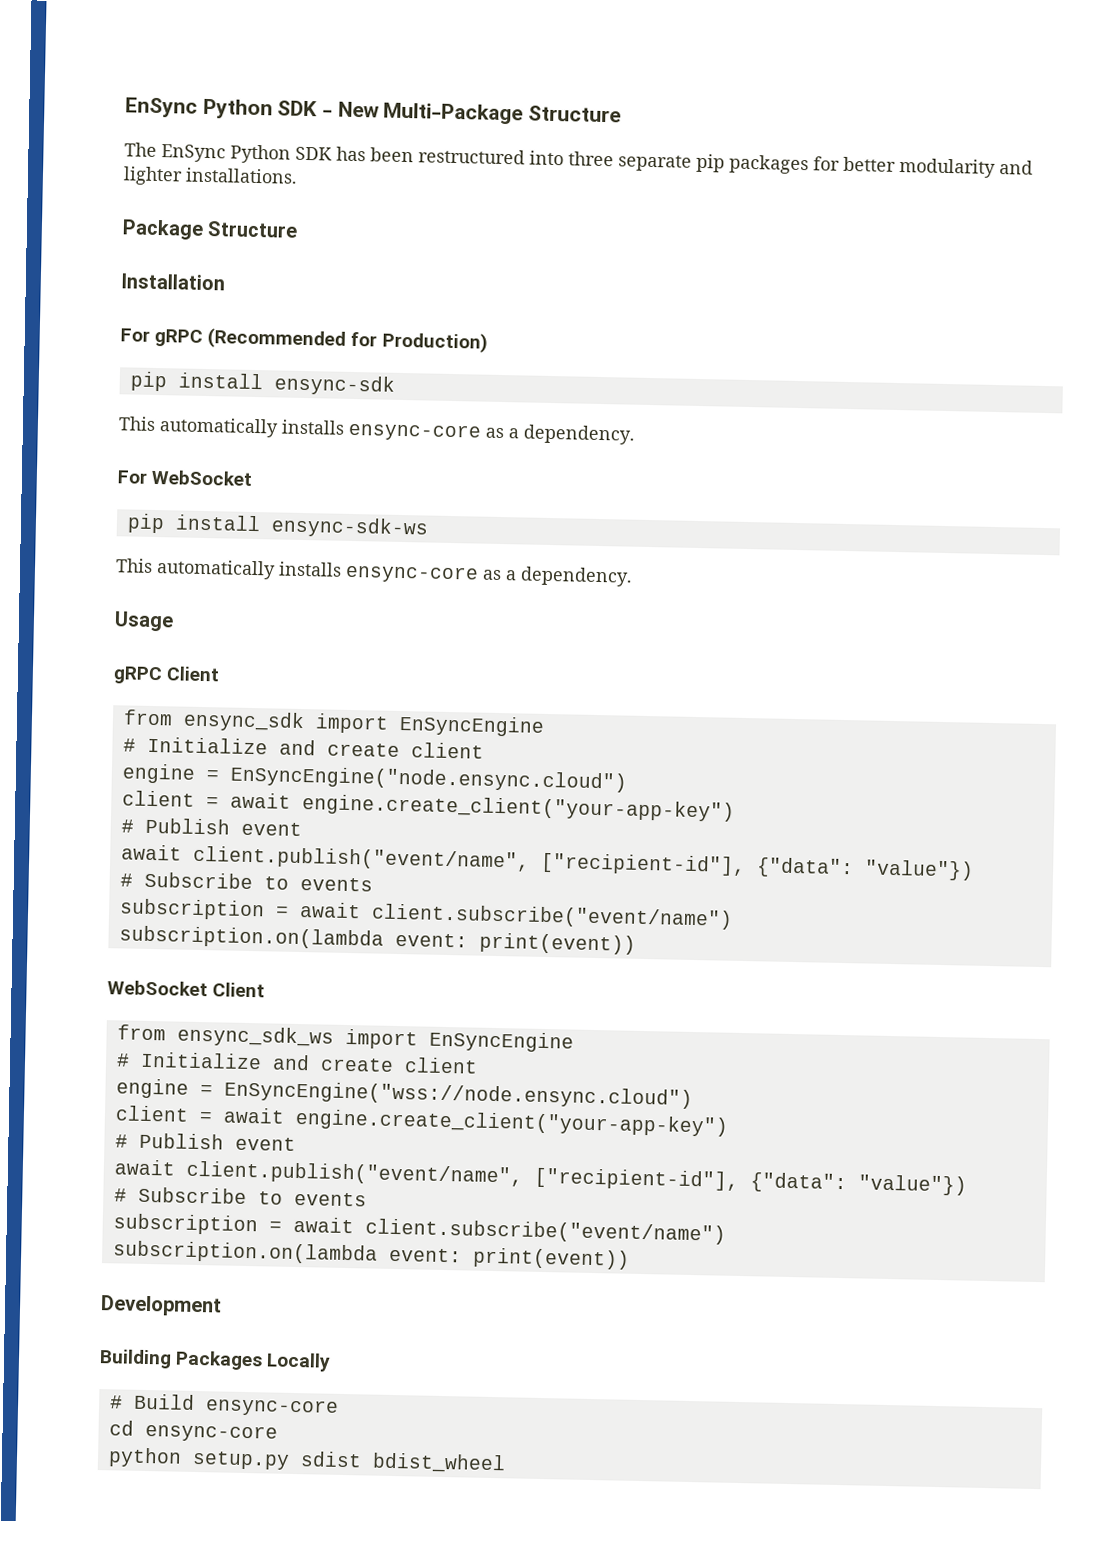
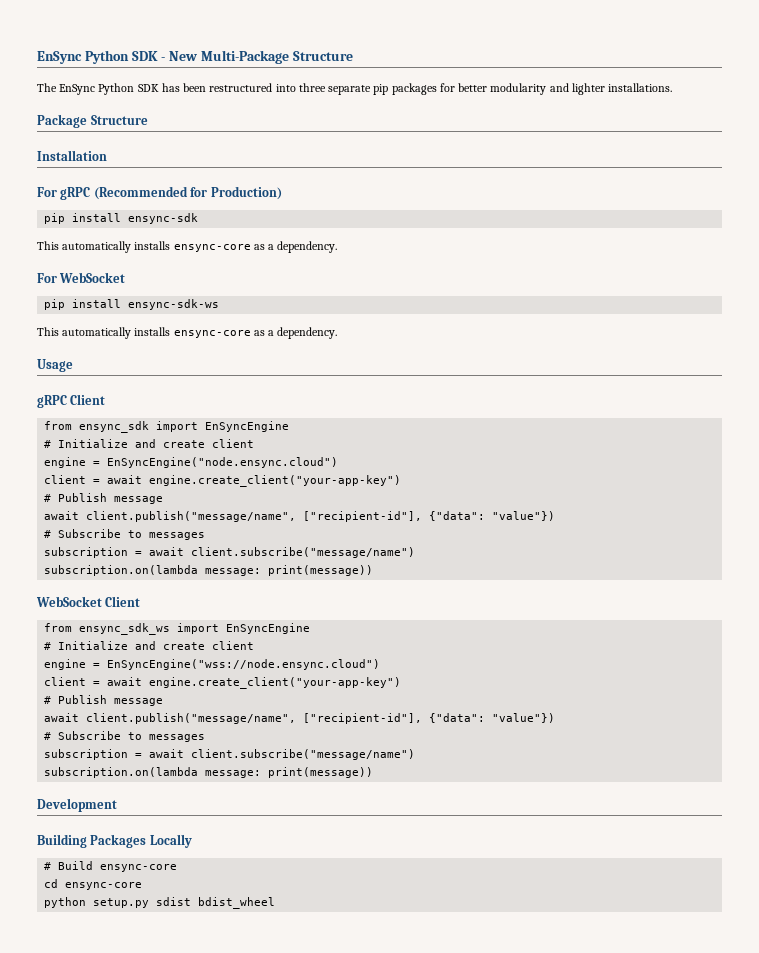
[240,821,302,837] [120,844,974,881] [119,871,373,892] [118,898,733,930] [118,925,636,955] event // await client.publish("event/name", ["recipient-id"], {"data": "value"}) // # Subscribe to events // subscription = await client.subscribe("event/name") // subscription.on(lambda event: print(event)) -> [114,496,164,504] [44,511,556,522] [44,529,206,540] [44,547,416,558] [44,565,374,576] message // await client.publish("message/name", ["recipient-id"], {"data": "value"}) // # Subscribe to messages // subscription = await client.subscribe("message/name") // subscription.on(lambda message: print(message))
[234,1136,296,1151] [113,1159,967,1196] [113,1186,367,1207] [112,1213,726,1245] [112,1240,630,1270] event // await client.publish("event/name", ["recipient-id"], {"data": "value"}) // # Subscribe to events // subscription = await client.subscribe("event/name") // subscription.on(lambda event: print(event)) -> [114,698,164,706] [44,713,556,724] [44,731,206,742] [44,749,416,760] [44,767,374,778] message // await client.publish("message/name", ["recipient-id"], {"data": "value"}) // # Subscribe to messages // subscription = await client.subscribe("message/name") // subscription.on(lambda message: print(message))

